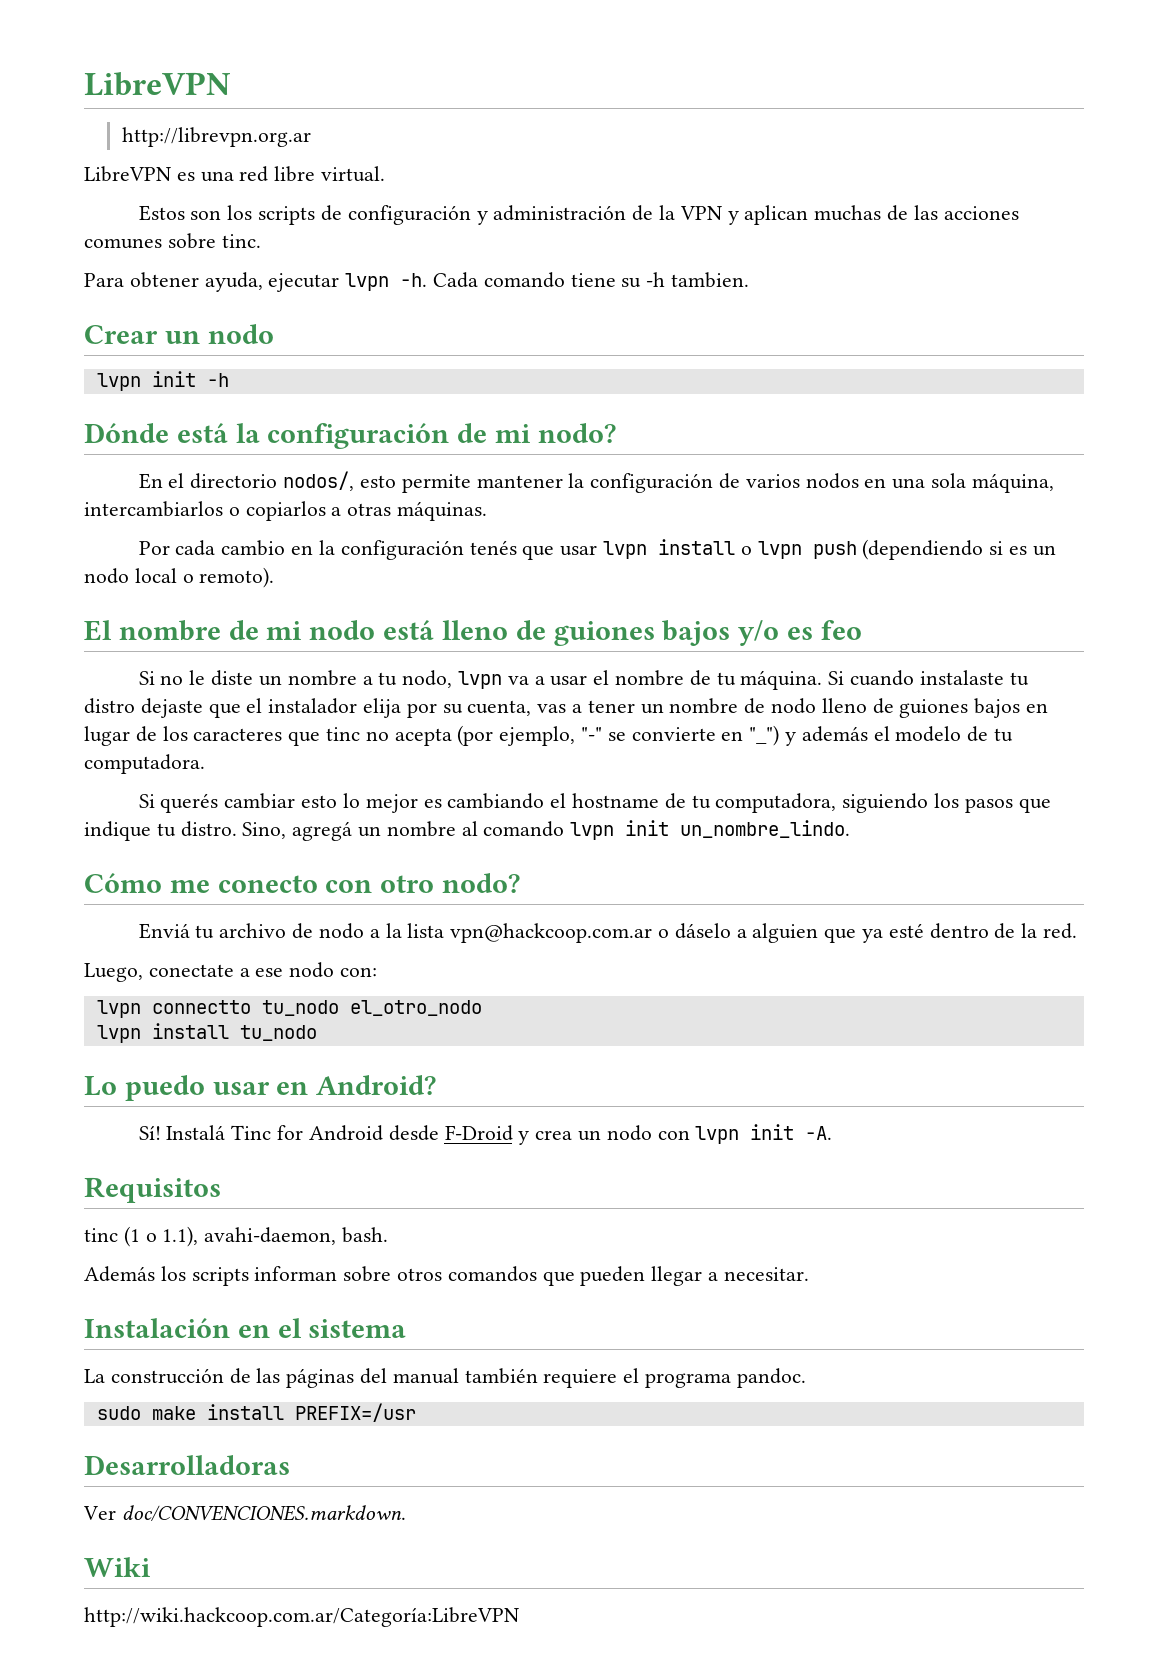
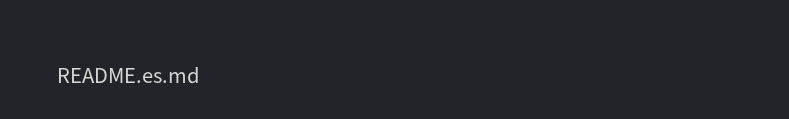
[84,72,231,96] [121,127,311,147] [84,166,386,182] [138,205,1019,225] [84,233,261,249] [84,272,750,292] [84,324,274,344] [96,371,229,391] [84,423,616,449] [138,471,1054,493] [84,501,488,521] [138,539,1056,560] [84,567,275,588] [84,620,862,646] [138,670,1029,690] [84,698,1049,718] [84,725,1014,746] [84,754,205,774] [138,793,1051,813] [84,820,851,841] [84,873,521,893] [138,923,1077,943] [84,962,378,982] [96,1000,482,1018] [96,1023,317,1043] [84,1075,437,1101] [138,1124,833,1145] [84,1177,221,1203] [84,1226,389,1247] [84,1266,809,1286] [84,1318,407,1338] [84,1368,806,1388] [96,1403,416,1422] [84,1455,290,1475] [83,1505,406,1521] [84,1557,150,1577] [84,1607,519,1627] LibreVPN // http://librevpn.org.ar // LibreVPN es una red libre virtual. // Estos son los scripts de configuración y administración de la VPN y aplican muchas de las acciones comunes sobre tinc. // Para obtener ayuda, ejecutar lvpn -h. Cada comando tiene su -h tambien. // Crear un nodo // lvpn init -h // Dónde está la configuración de mi nodo? // En el directorio nodos/, esto permite mantener la configuración de varios nodos en una sola máquina, intercambiarlos o copiarlos a otras máquinas. // Por cada cambio en la configuración tenés que usar lvpn install o lvpn push (dependiendo si es un nodo local o remoto). // El nombre de mi nodo está lleno de guiones bajos y/o es feo // Si no le diste un nombre a tu nodo, lvpn va a usar el nombre de tu máquina. Si cuando instalaste tu distro dejaste que el instalador elija por su cuenta, vas a tener un nombre de nodo lleno de guiones bajos en lugar de los caracteres que tinc no acepta (por ejemplo, "-" se convierte en "_") y además el modelo de tu computadora. // Si querés cambiar esto lo mejor es cambiando el hostname de tu computadora, siguiendo los pasos que indique tu distro. Sino, agregá un nombre al comando lvpn init un_nombre_lindo. // Cómo me conecto con otro nodo? // Enviá tu archivo de nodo a la lista vpn@hackcoop.com.ar o dáselo a alguien que ya esté dentro de la red. // Luego, conectate a ese nodo con: // lvpn connectto tu_nodo el_otro_nodo // lvpn install tu_nodo // Lo puedo usar en Android? // Sí! Instalá Tinc for Android desde F-Droid y crea un nodo con lvpn init -A. // Requisitos // tinc (1 o 1.1), avahi-daemon, bash. // Además los scripts informan sobre otros comandos que pueden llegar a necesitar. // Instalación en el sistema // La construcción de las páginas del manual también requiere el programa pandoc. // sudo make install PREFIX=/usr // Desarrolladoras // Ver doc/CONVENCIONES.markdown. // Wiki // http://wiki.hackcoop.com.ar/Categoría:LibreVPN -> [57,67,199,84] README.es.md

